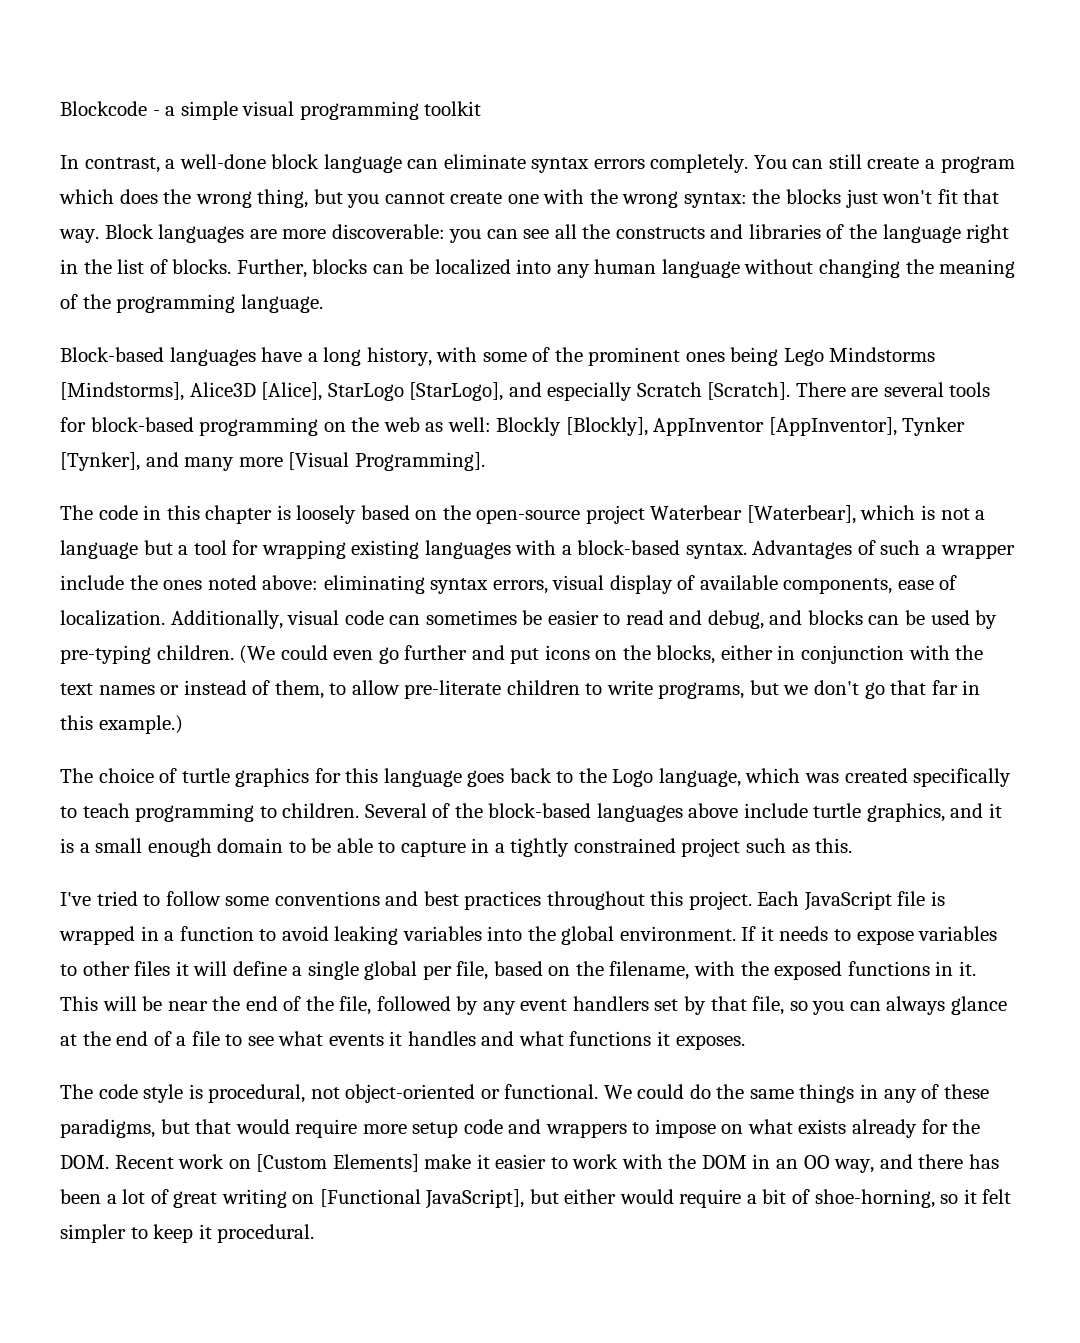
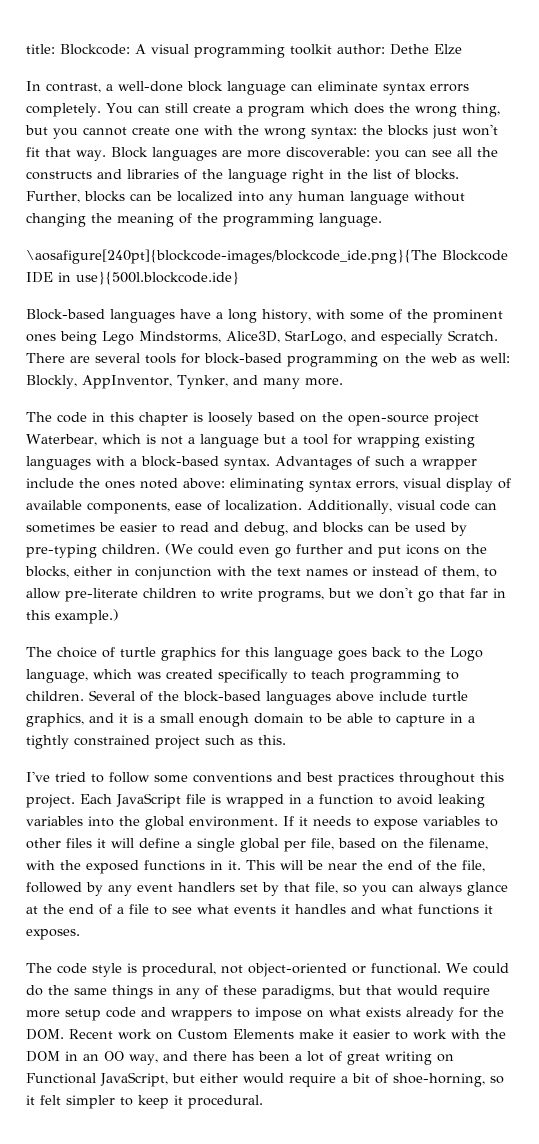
[60,101,238,120] Blockcode - a simple -> [26,44,146,55] title: Blockcode: A
(482, 108) none -> [337,44,462,55] author: Dethe Elze
(323, 303) none -> [26,249,508,264] [26,271,239,285] // \aosafigure[240pt]{blockcode-images/blockcode_ide.png}{The Blockcode IDE in use}{500l.blockcode.ide}
[829,347,936,362] [60,382,791,401] Mindstorms [Mindstorms], Alice3D [Alice], StarLogo [StarLogo], and especially Scratch [Scratch]. -> [139,330,498,345] Mindstorms, Alice3D, StarLogo, and especially Scratch.
[496,417,966,436] [60,452,485,471] Blockly [Blockly], AppInventor [AppInventor], Tynker [Tynker], and many more [Visual Programming]. -> [26,375,343,389] Blockly, AppInventor, Tynker, and many more.
[650,505,856,524] Waterbear [Waterbear], -> [26,434,97,446] Waterbear,
[256,1154,419,1172] [Custom Elements] -> [178,1029,294,1040] Custom Elements
[319,1189,525,1209] [Functional JavaScript], -> [26,1072,168,1087] Functional JavaScript,

